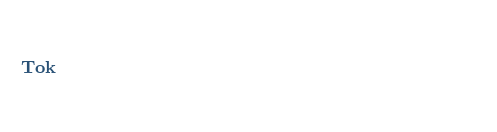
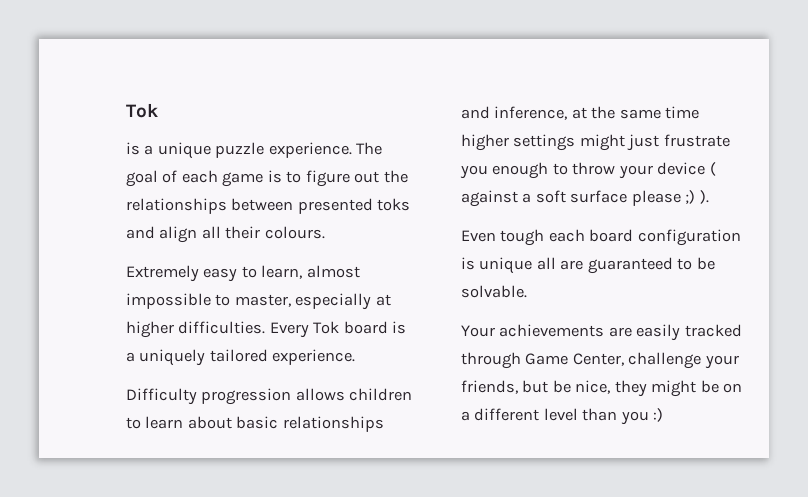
[21,61,56,73] Tok -> [126,103,158,118] [126,142,383,159] [126,170,408,187] [126,198,411,214] [126,226,325,243] [126,265,360,282] [126,293,391,310] [126,321,407,338] [126,349,356,366] [126,388,413,405] [126,416,384,432] [461,106,700,120] [461,134,730,151] [460,162,716,179] [461,190,709,207] [461,229,741,246] [461,257,715,274] [461,285,527,298] [461,324,742,341] [461,352,739,369] [461,380,743,397] [461,408,664,425] Tok // is a unique puzzle experience. The goal of each game is to figure out the relationships between presented toks and align all their colours. // Extremely easy to learn, almost impossible to master, especially at higher difficulties. Every Tok board is a uniquely tailored experience. // Difficulty progression allows children to learn about basic relationships and inference, at the same time higher settings might just frustrate you enough to throw your device ( against a soft surface please ;) ). // Even tough each board configuration is unique all are guaranteed to be solvable. // Your achievements are easily tracked through Game Center, challenge your friends, but be nice, they might be on a different level than you :)

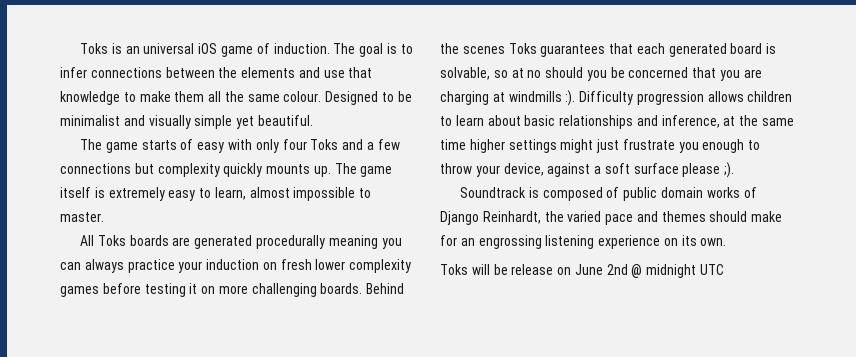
[126,103,158,118] [126,142,383,159] [126,170,408,187] [126,198,411,214] [126,226,325,243] [126,265,199,282] Tok // is a unique puzzle experience. The goal of each game is to figure out the relationships between presented toks and align all their colours. // Extremely -> [80,43,413,57] [60,67,373,78] [60,91,412,105] [60,115,313,129] [80,139,400,153] [60,163,393,177] [60,187,165,201] Toks is an universal iOS game of induction. The goal is to infer connections between the elements and use that knowledge to make them all the same colour. Designed to be minimalist and visually simple yet beautiful. // The game starts of easy with only four Toks and a few connections but complexity quickly mounts up. The game itself is extremely
[234,293,391,310] [126,321,407,338] [126,349,356,366] master, especially at higher difficulties. Every Tok board is a uniquely tailored experience. // -> [60,212,104,222] [80,235,402,249] [60,259,412,273] [60,283,405,297] [440,43,777,57] [440,67,762,81] [440,90,576,106] master. // All Toks boards are generated procedurally meaning you can always practice your induction on fresh lower complexity games before testing it on more challenging boards. Behind the scenes Toks guarantees that each generated board is solvable, so at no should you be concerned that you are charging at windmills :).
[657,162,716,176] device ( -> [503,163,544,176] device,
[685,190,709,204] [461,229,741,246] [461,257,715,274] [461,285,527,298] [461,324,742,341] [461,352,739,369] [461,380,743,397] [461,408,664,425] ;) ). // Even tough each board configuration is unique all are guaranteed to be solvable. // Your achievements are easily tracked through Game Center, challenge your friends, but be nice, they might be on a different level than you :) -> [724,162,735,178] [460,187,757,201] [440,211,783,225] [440,235,727,249] [440,264,725,278] ;). // Soundtrack is composed of public domain works of Django Reinhardt, the varied pace and themes should make for an engrossing listening experience on its own. // Toks will be release on June 2nd @ midnight UTC

